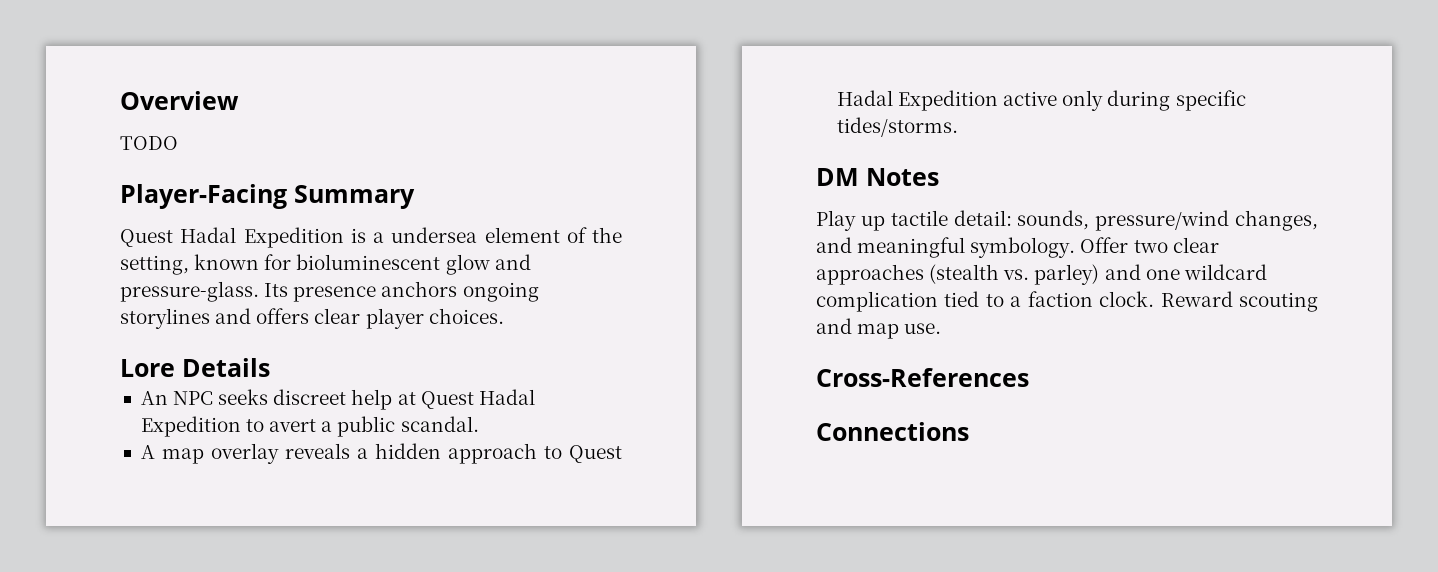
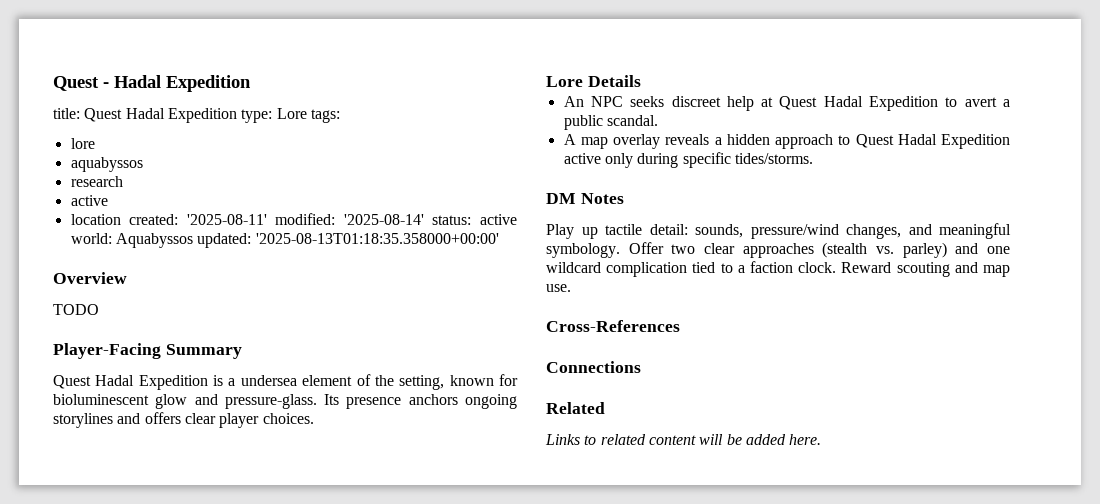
(120, 100) none -> [53,75,251,92] [53,108,340,123] [70,138,95,149] [70,157,143,172] [70,176,123,187] [70,195,108,206] [70,213,517,225] [70,233,499,248] Quest - Hadal Expedition // title: Quest Hadal Expedition type: Lore tags: // lore // aquabyssos // research // active // location created: '2025-08-11' modified: '2025-08-14' status: active world: Aquabyssos updated: '2025-08-13T01:18:35.358000+00:00' //
(969, 431) none -> [546,402,605,414] [545,434,822,445] // Related // Links to related content will be added here.

